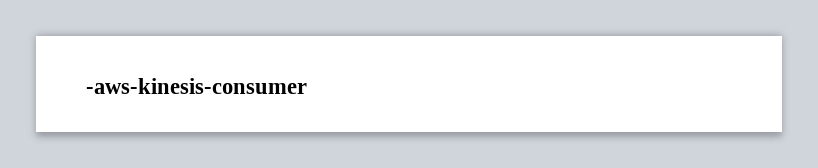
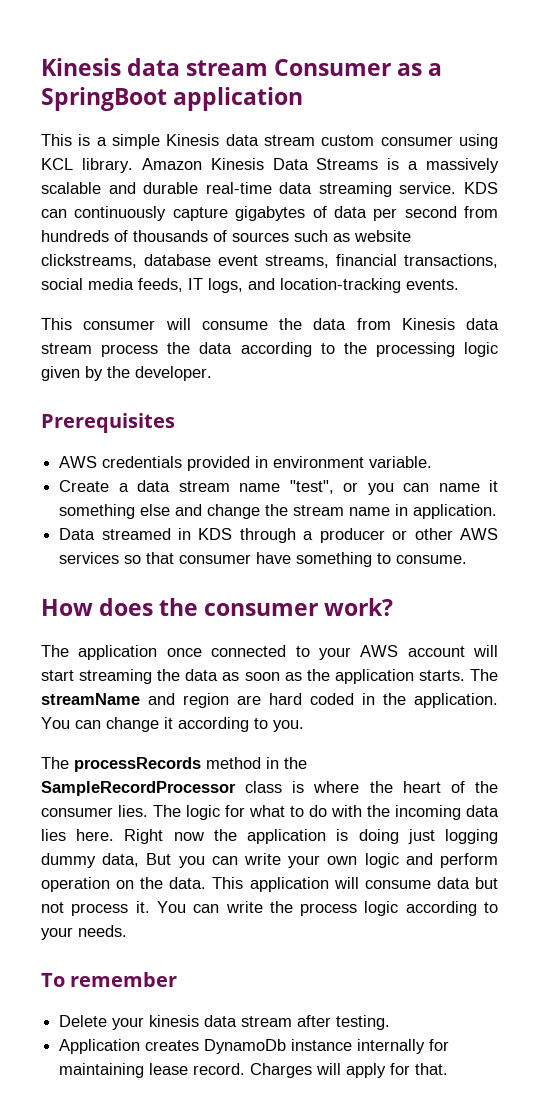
[86,78,307,94] -aws-kinesis-consumer -> [41,58,443,76] [41,87,304,111] [41,134,498,149] [41,158,499,173] [41,182,498,197] [41,206,498,221] [41,230,411,242] [41,254,498,268] [41,278,459,293] [41,318,499,330] [41,342,498,357] [41,366,212,381] [41,413,175,433] [59,456,433,471] [59,480,499,495] [59,504,498,519] [59,528,499,543] [59,552,468,567] [41,598,394,616] [41,645,498,660] [41,669,499,684] [41,693,498,708] [41,717,304,732] [41,757,307,772] [41,781,499,796] [41,805,499,820] [41,829,499,844] [41,853,498,868] [41,877,498,892] [41,901,499,916] [41,925,127,940] [41,972,178,987] [59,1015,391,1030] [59,1039,450,1054] [59,1063,449,1078] Kinesis data stream Consumer as a SpringBoot application // This is a simple Kinesis data stream custom consumer using KCL library. Amazon Kinesis Data Streams is a massively scalable and durable real-time data streaming service. KDS can continuously capture gigabytes of data per second from hundreds of thousands of sources such as website clickstreams, database event streams, financial transactions, social media feeds, IT logs, and location-tracking events. // This consumer will consume the data from Kinesis data stream process the data according to the processing logic given by the developer. // Prerequisites // AWS credentials provided in environment variable. // Create a data stream name "test", or you can name it something else and change the stream name in application. // Data streamed in KDS through a producer or other AWS services so that consumer have something to consume. // How does the consumer work? // The application once connected to your AWS account will start streaming the data as soon as the application starts. The streamName and region are hard coded in the application. You can change it according to you. // The processRecords method in the SampleRecordProcessor class is where the heart of the consumer lies. The logic for what to do with the incoming data lies here. Right now the application is doing just logging dummy data, But you can write your own logic and perform operation on the data. This application will consume data but not process it. You can write the process logic according to your needs. // To remember // Delete your kinesis data stream after testing. // Application creates DynamoDb instance internally for maintaining lease record. Charges will apply for that.

